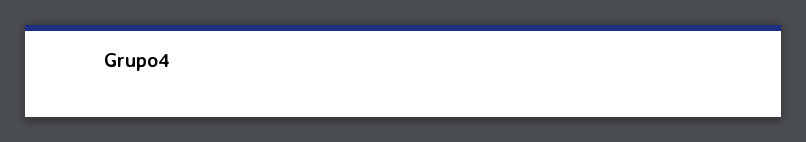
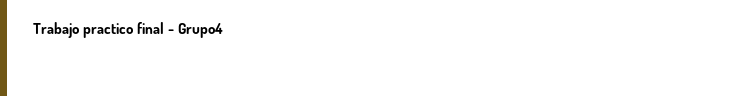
(104, 62) none -> [33,22,175,38] Trabajo practico final -

